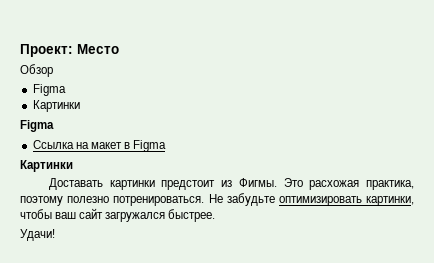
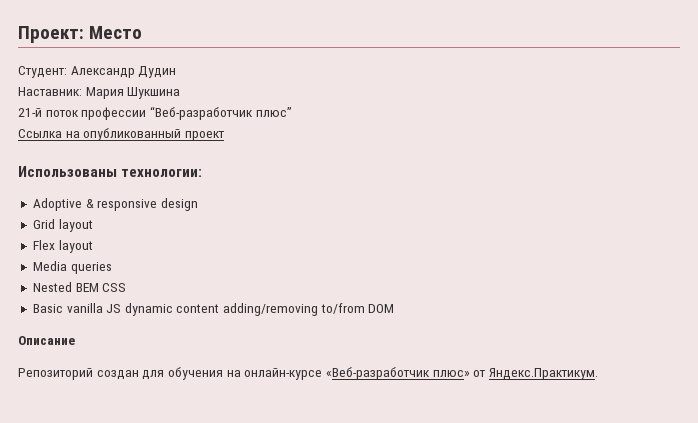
[20,64,53,77] [32,84,66,96] [32,100,80,112] [20,120,54,132] [32,140,167,152] [20,160,73,172] [48,178,414,190] [20,193,414,206] [20,208,216,222] [20,229,55,241] Обзор // Figma // Картинки // Figma // Ссылка на макет в Figma // Картинки // Доставать картинки предстоит из Фигмы. Это расхожая практика, поэтому полезно потренироваться. Не забудьте оптимизировать картинки, чтобы ваш сайт загружался быстрее. // Удачи! -> [18,66,177,78] [18,87,181,99] [18,106,292,120] [18,128,224,141] [18,166,203,177] [32,198,198,211] [32,219,93,232] [32,240,93,253] [32,261,112,274] [32,282,127,292] [32,303,395,316] [18,336,75,345] [18,367,598,380] Студент: Александр Дудин // Наставник: Мария Шукшина // 21-й поток профессии “Веб-разработчик плюс” // Ссылка на опубликованный проект // Использованы технологии: // Adoptive & responsive design // Grid layout // Flex layout // Media queries // Nested BEM CSS // Basic vanilla JS dynamic content adding/removing to/from DOM // Описание // Репозиторий создан для обучения на онлайн‑курсе «Веб-разработчик плюс» от Яндекс.Практикум.

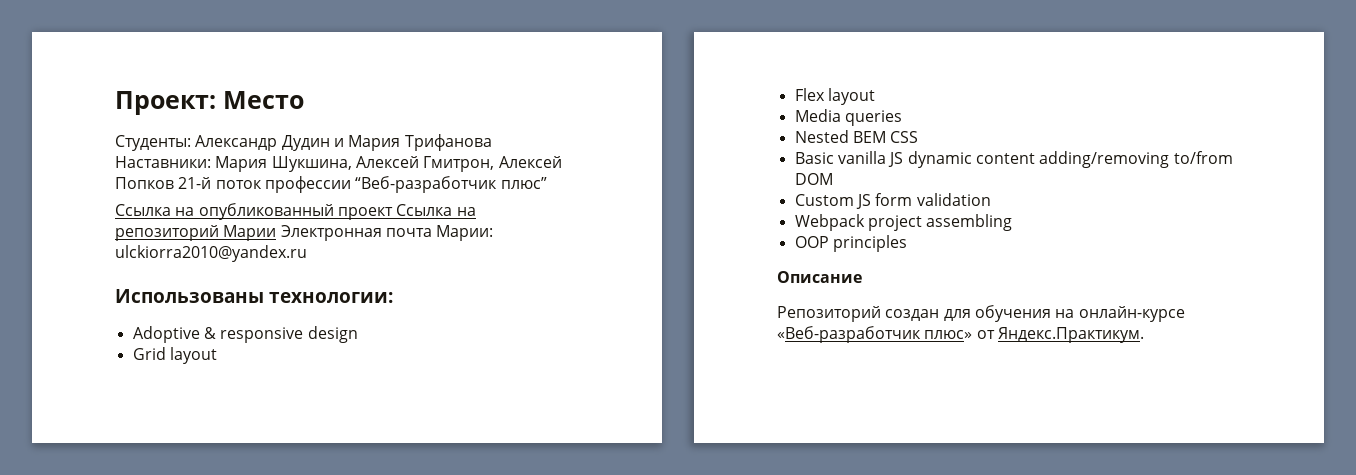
[18,66,67,78] Студент: -> [115,135,191,151] Студенты:
[18,87,181,99] // Наставник: Мария Шукшина // -> [333,134,492,151] [115,156,562,172] [115,177,174,189] и Мария Трифанова Наставники: Мария Шукшина, Алексей Гмитрон, Алексей Попков
(224, 136) none -> [396,204,476,216] [115,225,494,241] [115,245,307,262] Ссылка на репозиторий Марии Электронная почта Марии: ulckiorra2010@yandex.ru
(395, 308) none -> [794,193,991,209] [794,214,1013,231] [794,235,907,252] // Custom JS form validation // Webpack project assembling // OOP principles

